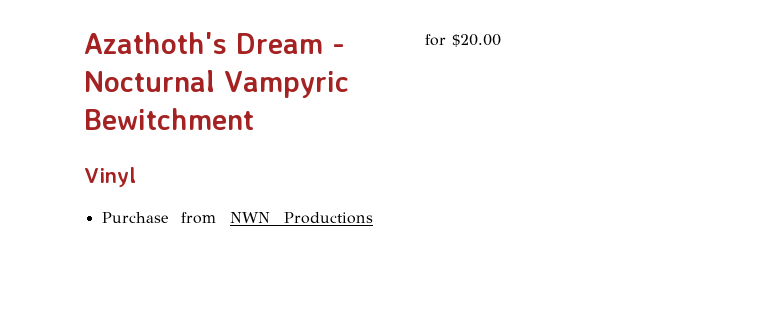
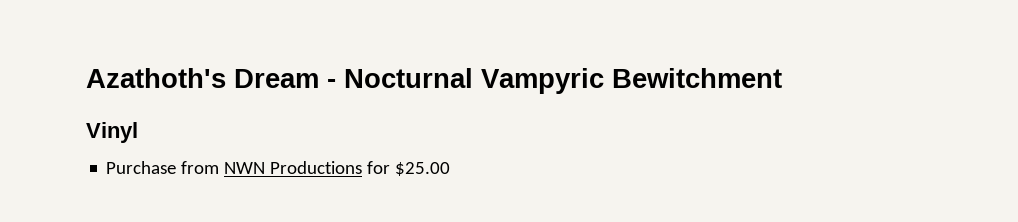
[451,34,501,47] $20.00 -> [395,162,451,176] $25.00

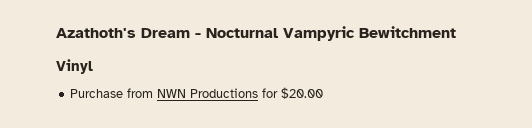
[395,162,451,176] $25.00 -> [281,87,324,99] $20.00

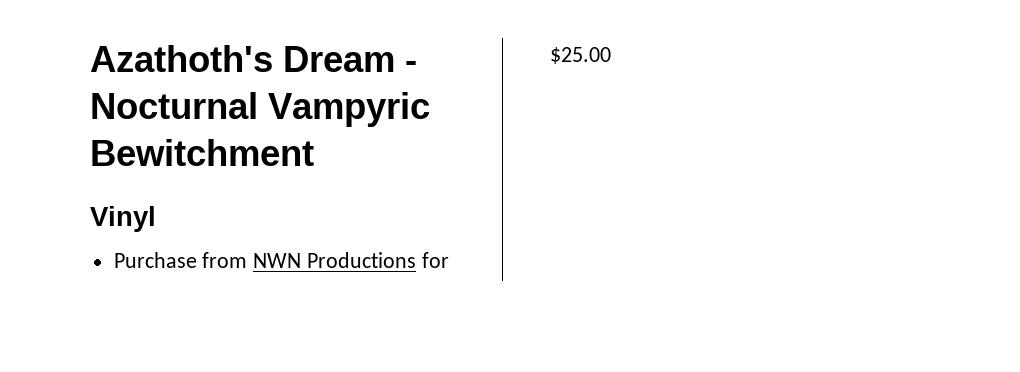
[281,87,324,99] $20.00 -> [549,47,611,64] $25.00

